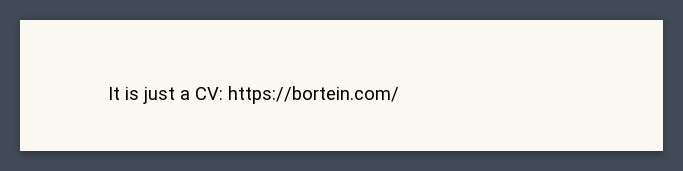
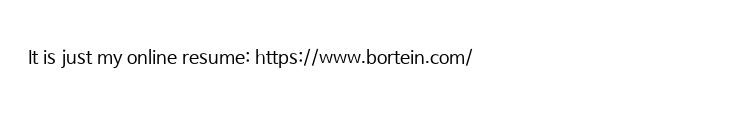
[180,86,399,104] a CV: https://bortein.com/ -> [96,48,474,69] my online resume: https://www.bortein.com/

